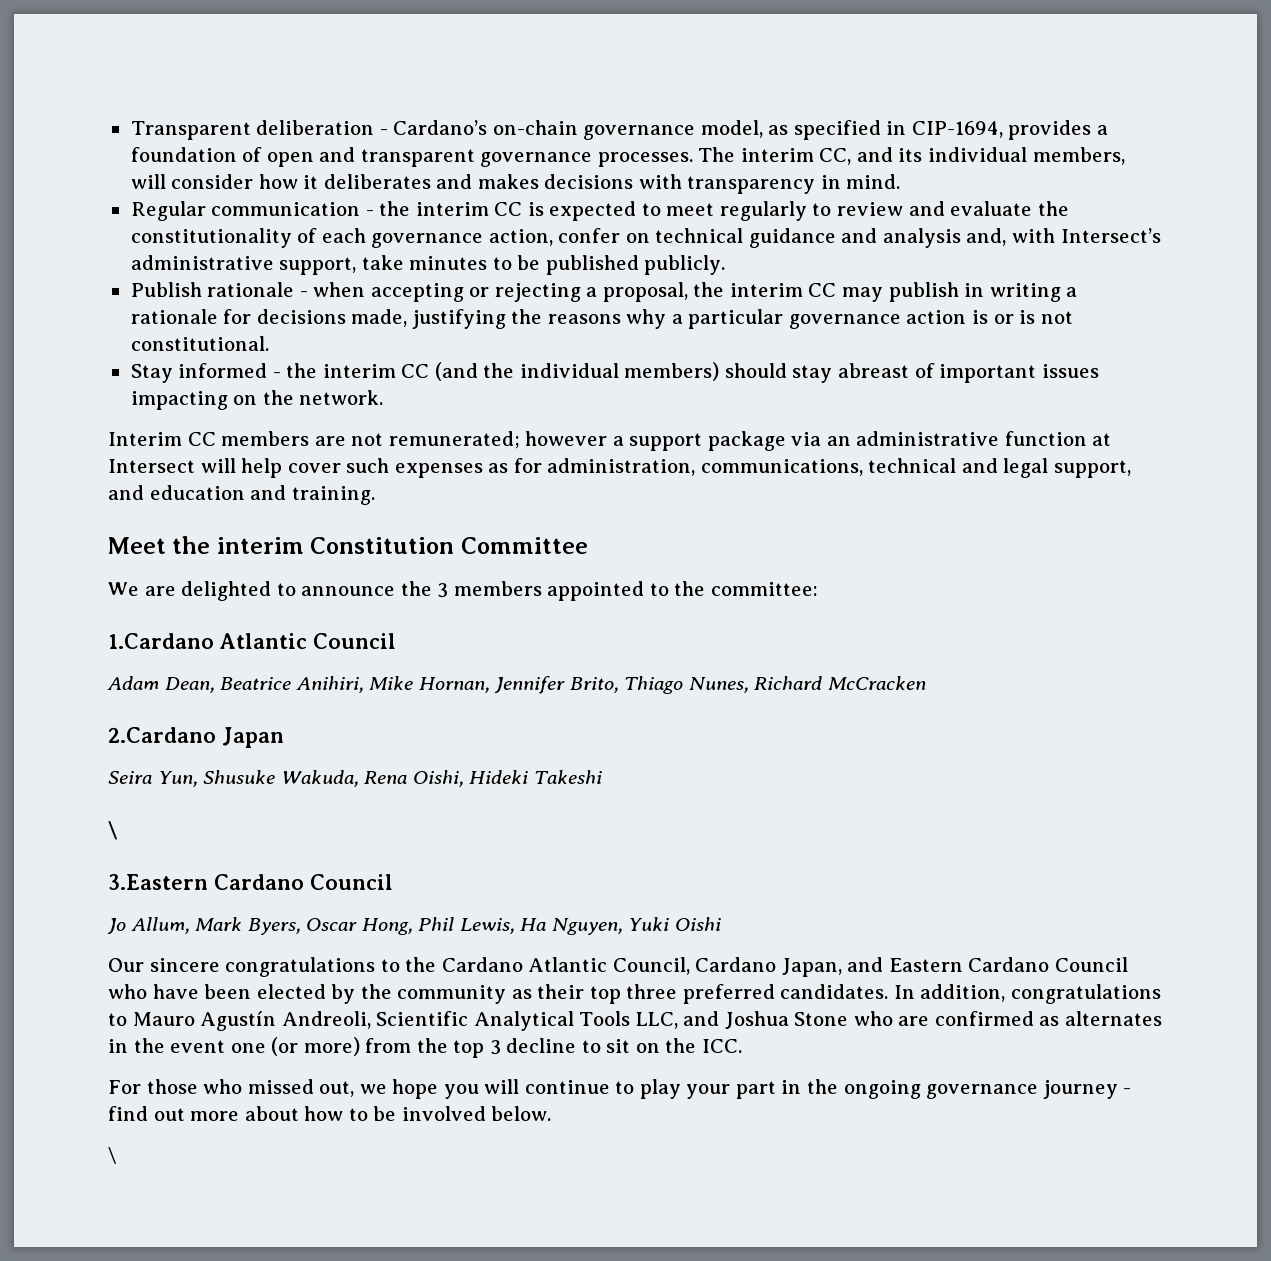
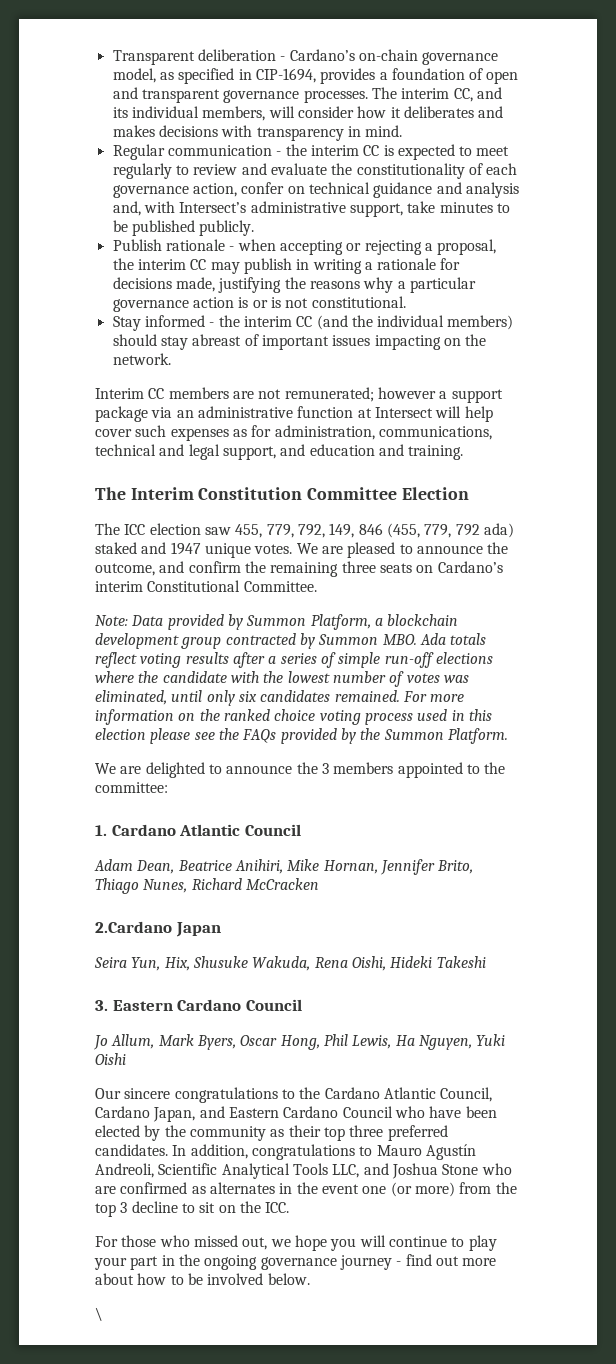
[108,536,304,554] Meet the interim -> [95,487,194,500] The Interim
(588, 545) none -> [401,487,469,500] [95,523,514,538] [95,542,509,558] [95,561,503,577] [95,580,317,592] [95,614,459,630] [95,633,487,649] [95,652,493,668] [95,671,469,687] [95,690,465,706] [95,709,492,725] [95,728,508,744] Election // The ICC election saw 455, 779, 792, 149, 846 (455, 779, 792 ada) staked and 1947 unique votes. We are pleased to announce the outcome, and confirm the remaining three seats on Cardano’s interim Constitutional Committee. // Note: Data provided by Summon Platform, a blockchain development group contracted by Summon MBO. Ada totals reflect voting results after a series of simple run-off elections where the candidate with the lowest number of votes was eliminated, until only six candidates remained. For more information on the ranked choice voting process used in this election please see the FAQs provided by the Summon Platform.
[108,633,214,649] 1.Cardano -> [95,824,176,836] 1. Cardano
(198, 779) none -> [164,957,190,971] Hix,
[108,821,118,840] [108,874,208,890] \ // 3.Eastern -> [95,1000,173,1011] 3. Eastern

